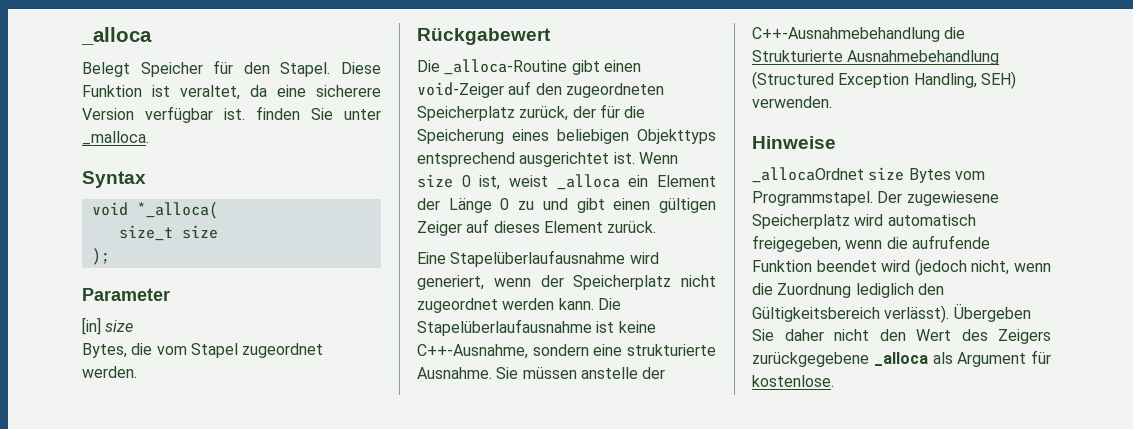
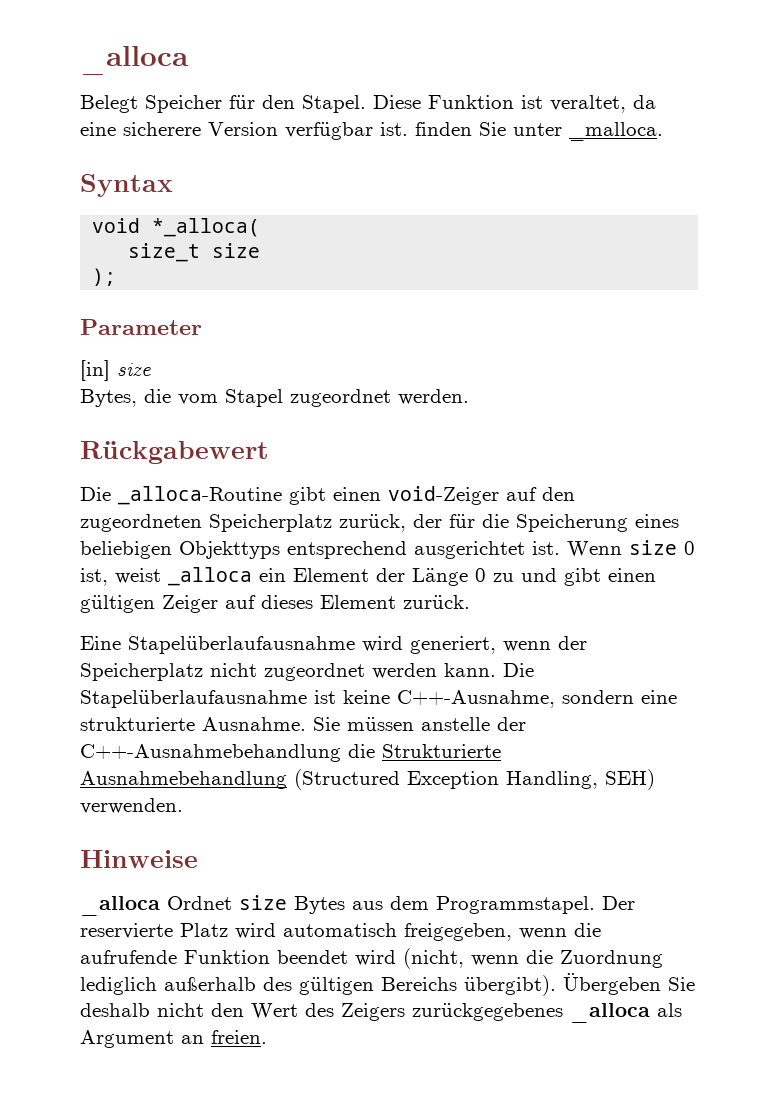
[752,167,985,183] [752,191,999,206] [752,214,850,229] _allocaOrdnet size Bytes vom Programmstapel. Der zugewiesene Speicherplatz -> [80,895,635,916] [80,923,228,939] _alloca Ordnet size Bytes aus dem Programmstapel. Der reservierte Platz
[914,258,1010,276] (jedoch nicht, -> [403,948,464,969] (nicht,
[917,283,944,295] [752,305,950,323] den Gültigkeitsbereich verlässt). -> [164,975,556,996] außerhalb des gültigen Bereichs übergibt).
[784,329,824,341] daher -> [80,1003,150,1017] deshalb
[752,352,869,367] zurückgegebene -> [412,1003,563,1021] zurückgegebenes
[1031,350,1051,364] [752,375,834,387] für kostenlose. -> [181,1030,267,1044] an freien.

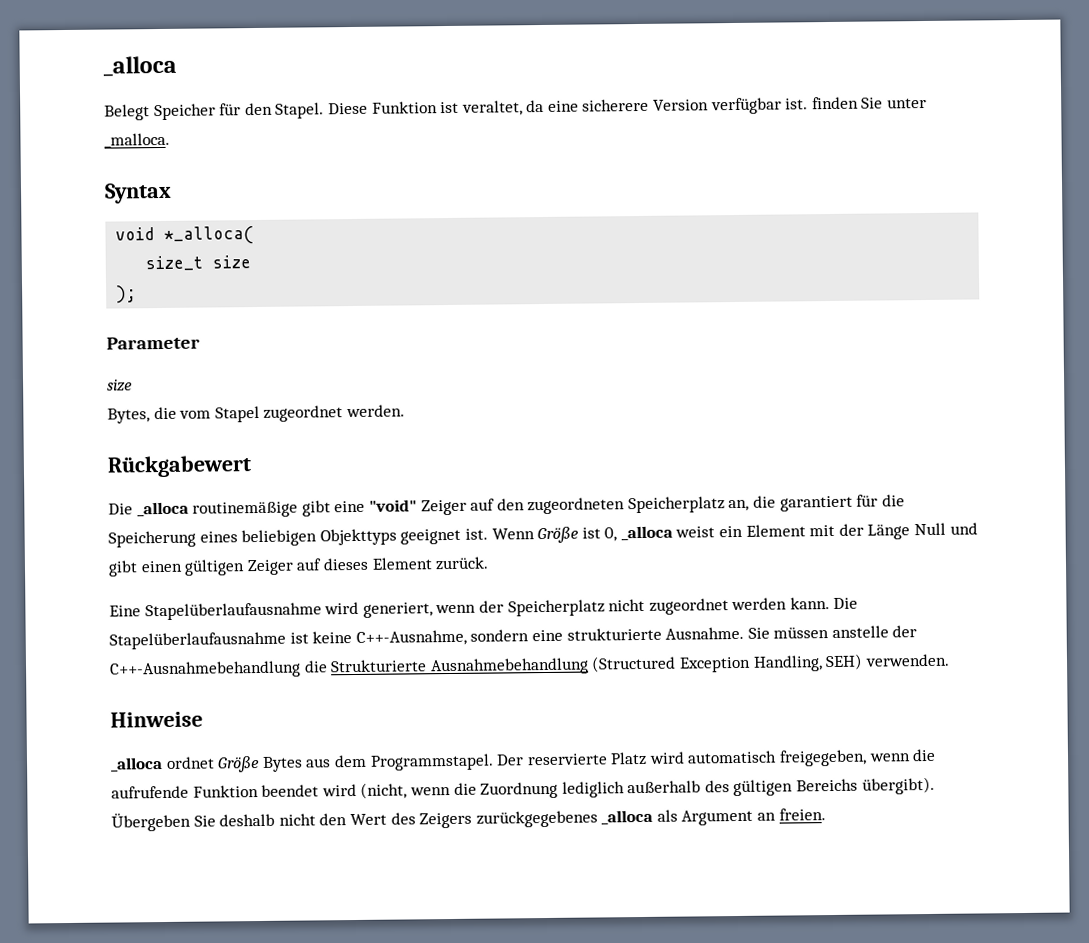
[80,360,110,381] [in] -> (200, 343) none
[118,486,499,505] _alloca-Routine gibt einen void-Zeiger -> [136,499,467,518] _alloca routinemäßige gibt eine "void" Zeiger
[339,514,442,532] zurück, der -> [728,495,853,512] an, die garantiert
[287,540,695,559] [80,567,252,586] entsprechend ausgerichtet ist. Wenn size 0 ist, weist _alloca -> [400,525,716,545] geeignet ist. Wenn Größe ist 0, _alloca weist
(369, 575) none -> [809,524,836,537] mit
[475,568,514,582] 0 zu -> [914,522,947,536] Null
[167,895,287,910] Ordnet size -> [165,755,261,773] ordnet Größe

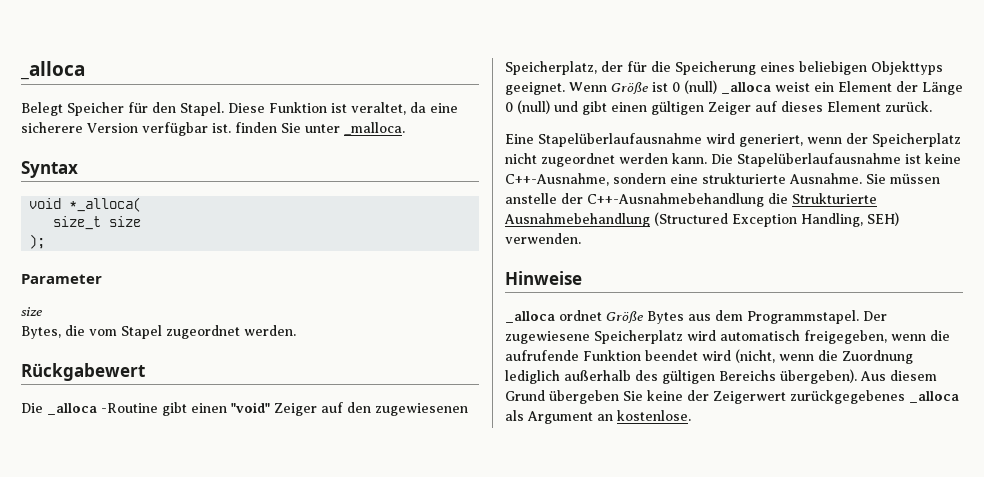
[192,500,366,518] routinemäßige gibt eine -> [101,402,227,416] -Routine gibt einen
[527,495,853,515] zugeordneten Speicherplatz an, die garantiert -> [375,403,468,416] [505,61,623,75] zugewiesenen Speicherplatz, der
[400,528,488,545] geeignet ist. -> [505,82,565,95] geeignet.
[604,527,618,542] 0, -> [672,80,717,94] 0 (null)
[809,524,836,537] mit -> (892, 86) none
[914,522,947,536] Null -> [505,100,550,114] 0 (null)
[526,751,648,766] reservierte Platz -> [505,330,683,344] zugewiesene Speicherplatz
[861,776,935,795] [111,812,473,832] übergibt). Übergeben Sie deshalb nicht den Wert des Zeigers -> [780,369,937,384] [505,390,786,404] übergeben). Aus diesem Grund übergeben Sie keine der Zeigerwert
[778,808,826,821] freien. -> [617,410,691,421] kostenlose.

